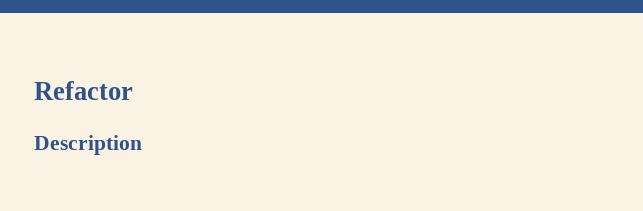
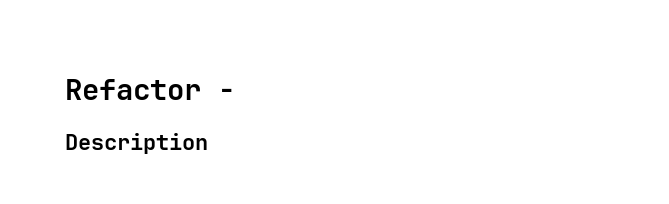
(133, 90) none -> [218,88,235,100] -

